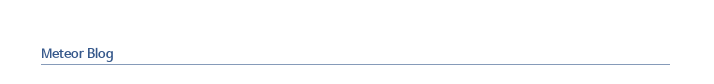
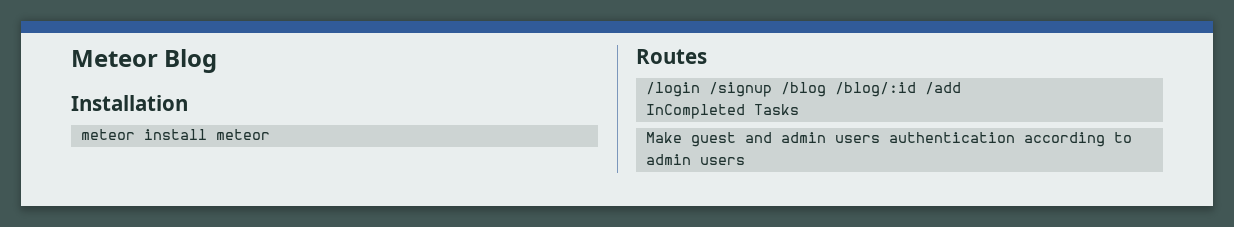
(115, 54) none -> [71,95,188,111] [80,129,270,140] [636,49,707,64] [645,82,961,97] [645,104,799,119] [645,132,1132,147] [645,154,745,165] // Installation // meteor install meteor // Routes // /login /signup /blog /blog/:id /add // InCompleted Tasks // Make guest and admin users authentication according to admin users

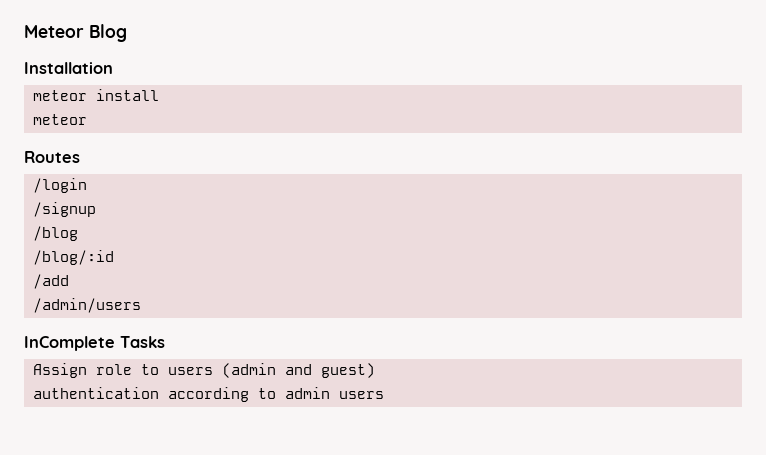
(207, 134) none -> (159, 95) //
(700, 89) none -> (87, 185) //
(772, 89) none -> (96, 209) //
(826, 89) none -> (78, 233) //
(916, 89) none -> (114, 257) //
[645,104,745,119] InCompleted -> [33,298,141,313] [24,336,115,351] /admin/users // InComplete
[645,132,880,147] Make guest and admin users -> [33,363,375,378] Assign role to users (admin and guest) //

